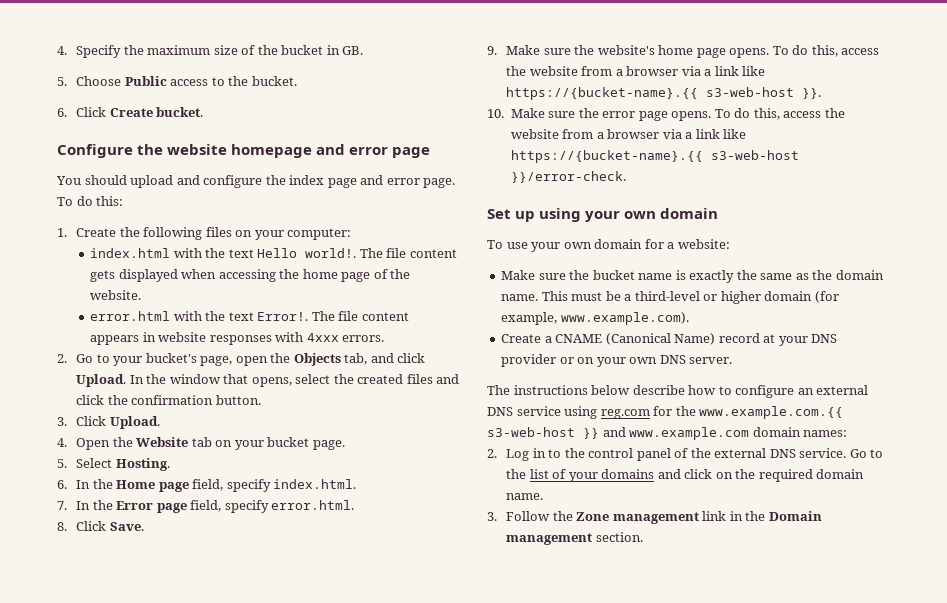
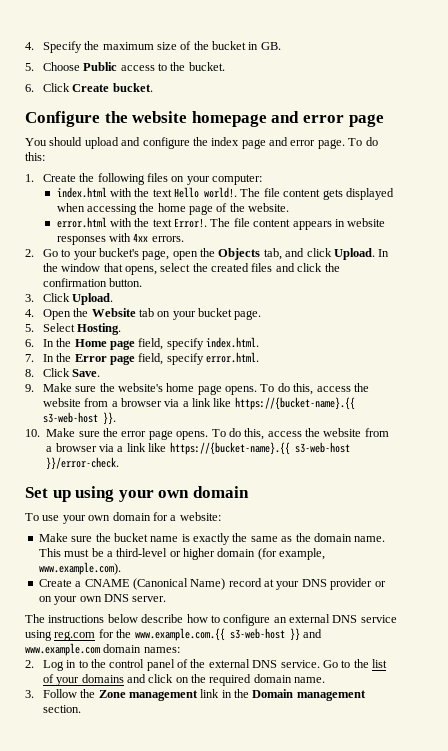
[306,333,339,342] 4ххх -> [133,233,149,242] 4xx

